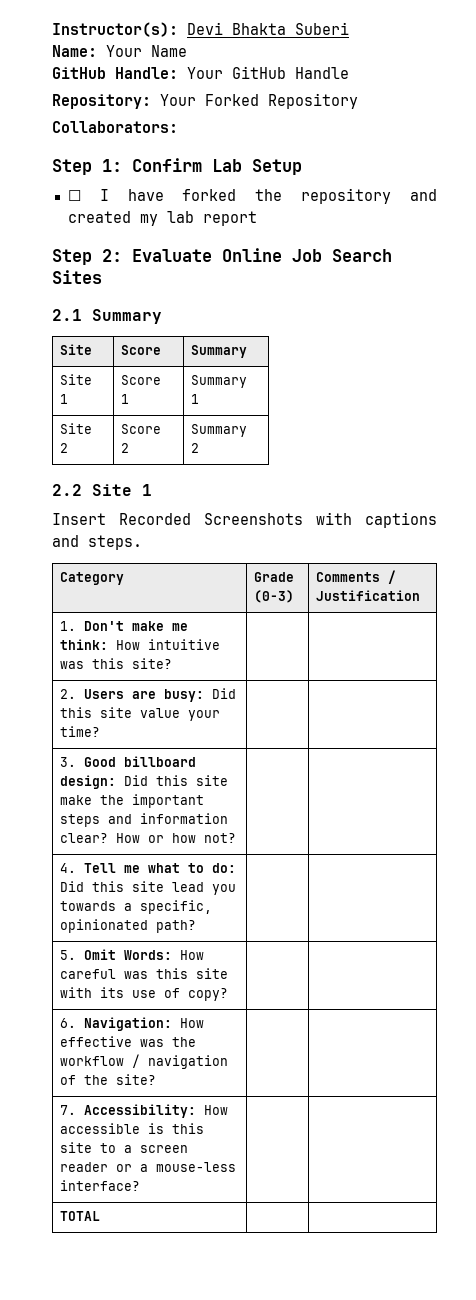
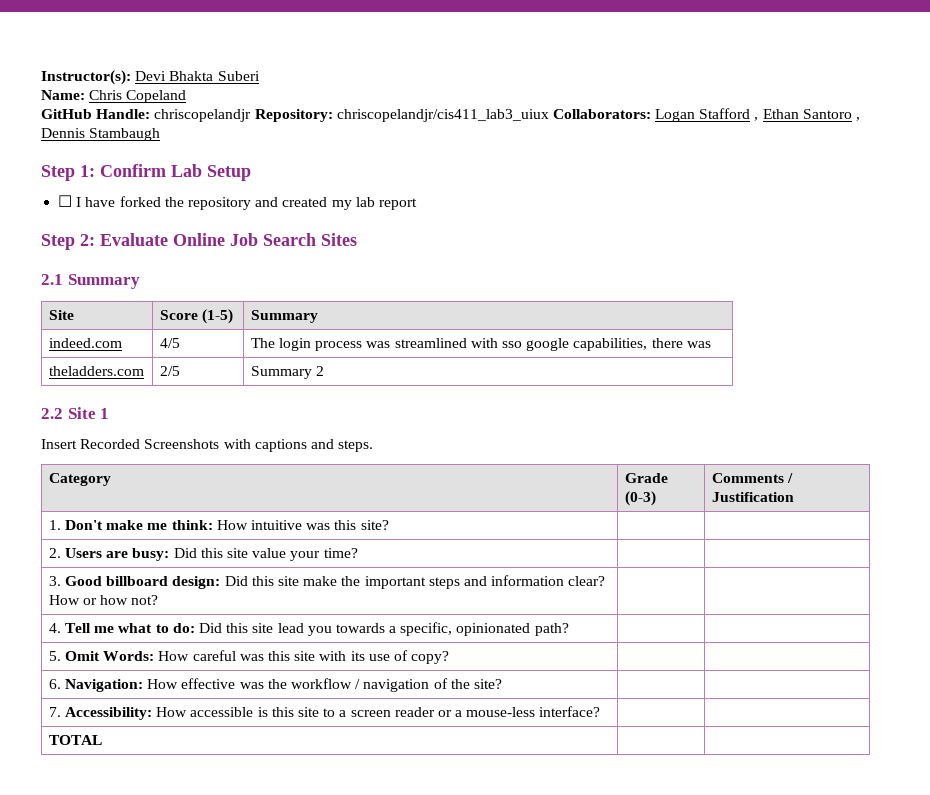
[106,45,187,57] Your Name -> [89,90,187,103] Chris Copeland
[187,66,349,79] [52,93,358,109] [52,121,178,133] Your GitHub Handle // Repository: Your Forked Repository // Collaborators: -> [154,108,861,122] [41,128,161,141] chriscopelandjr Repository: chriscopelandjr/cis411_lab3_uiux Collaborators: Logan Stafford , Ethan Santoro , Dennis Stambaugh
[190,345,247,358] [59,374,92,385] [59,394,68,404] [120,375,161,385] [120,394,129,404] [190,375,247,388] [190,394,199,404] [59,423,92,434] [59,443,68,453] [120,424,161,434] [120,443,129,453] | Summary // Site 1 | Score 1 | Summary 1 // Site 2 | Score 2 -> [202,309,234,324] [250,310,318,323] [48,338,122,348] [159,338,180,348] [250,338,711,351] [48,366,144,376] [159,366,180,376] (1-5) | Summary // indeed.com | 4/5 | The login process was streamlined with sso google capabilities, there was // theladders.com | 2/5

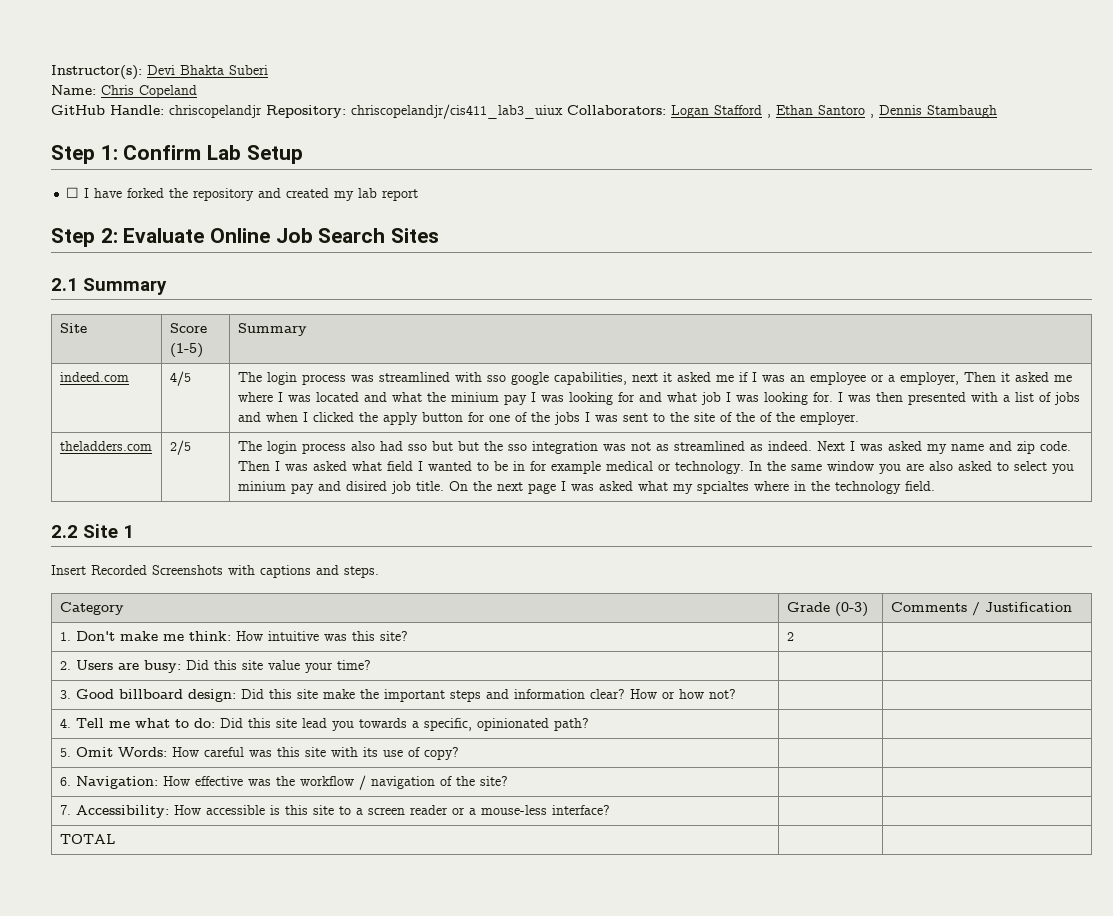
[651,338,711,348] [48,366,144,376] [159,366,180,376] [250,366,325,379] there was // theladders.com | 2/5 | Summary 2 -> [631,372,1072,385] [237,392,1080,405] [237,412,859,425] [59,441,152,451] [169,440,191,455] [237,441,1071,454] [237,461,1074,474] [237,481,935,494] next it asked me if I was an employee or a employer, Then it asked me where I was located and what the minium pay I was looking for and what job I was looking for. I was then presented with a list of jobs and when I clicked the apply button for one of the jobs I was sent to the site of the of the employer. // theladders.com | 2/5 | The login process also had sso but but the sso integration was not as streamlined as indeed. Next I was asked my name and zip code. Then I was asked what field I wanted to be in for example medical or technology. In the same window you are also asked to select you minium pay and disired job title. On the next page I was asked what my spcialtes where in the technology field.
(389, 525) none -> [786,632,794,641] 2

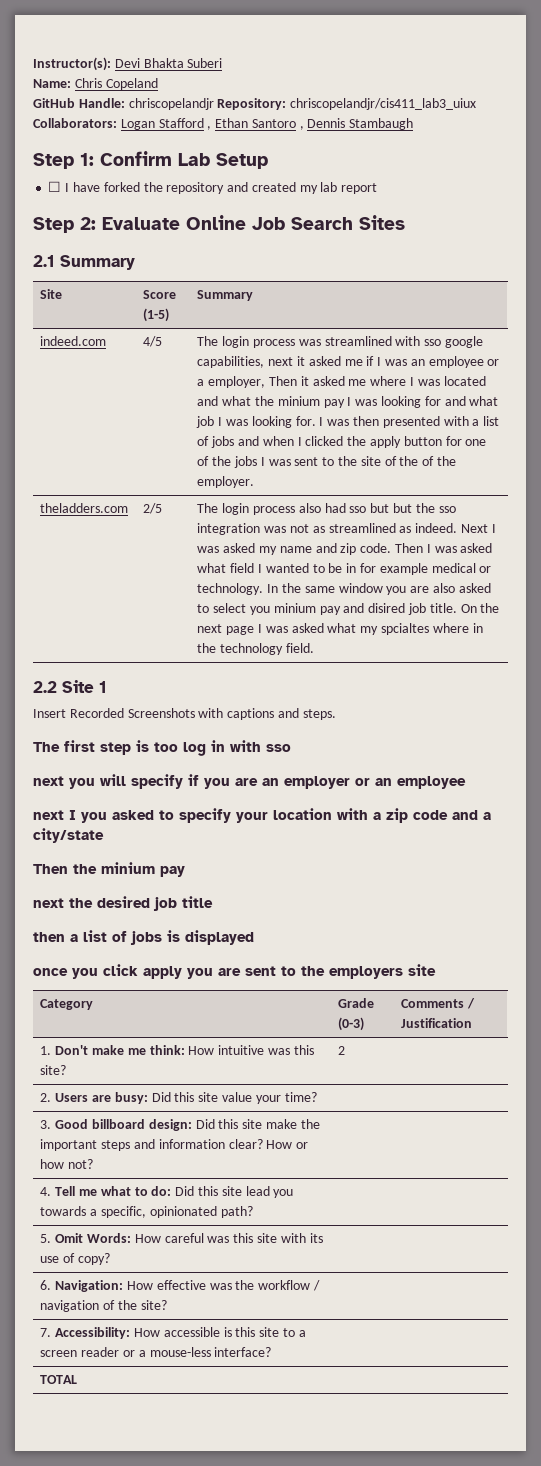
(379, 572) none -> [33,740,291,756] [33,774,466,789] [33,808,491,823] [33,828,104,843] [33,862,185,877] [33,896,213,911] [33,930,254,945] [33,964,436,979] // The first step is too log in with sso // next you will specify if you are an employer or an employee // next I you asked to specify your location with a zip code and a city/state // Then the minium pay // next the desired job title // then a list of jobs is displayed // once you click apply you are sent to the employers site

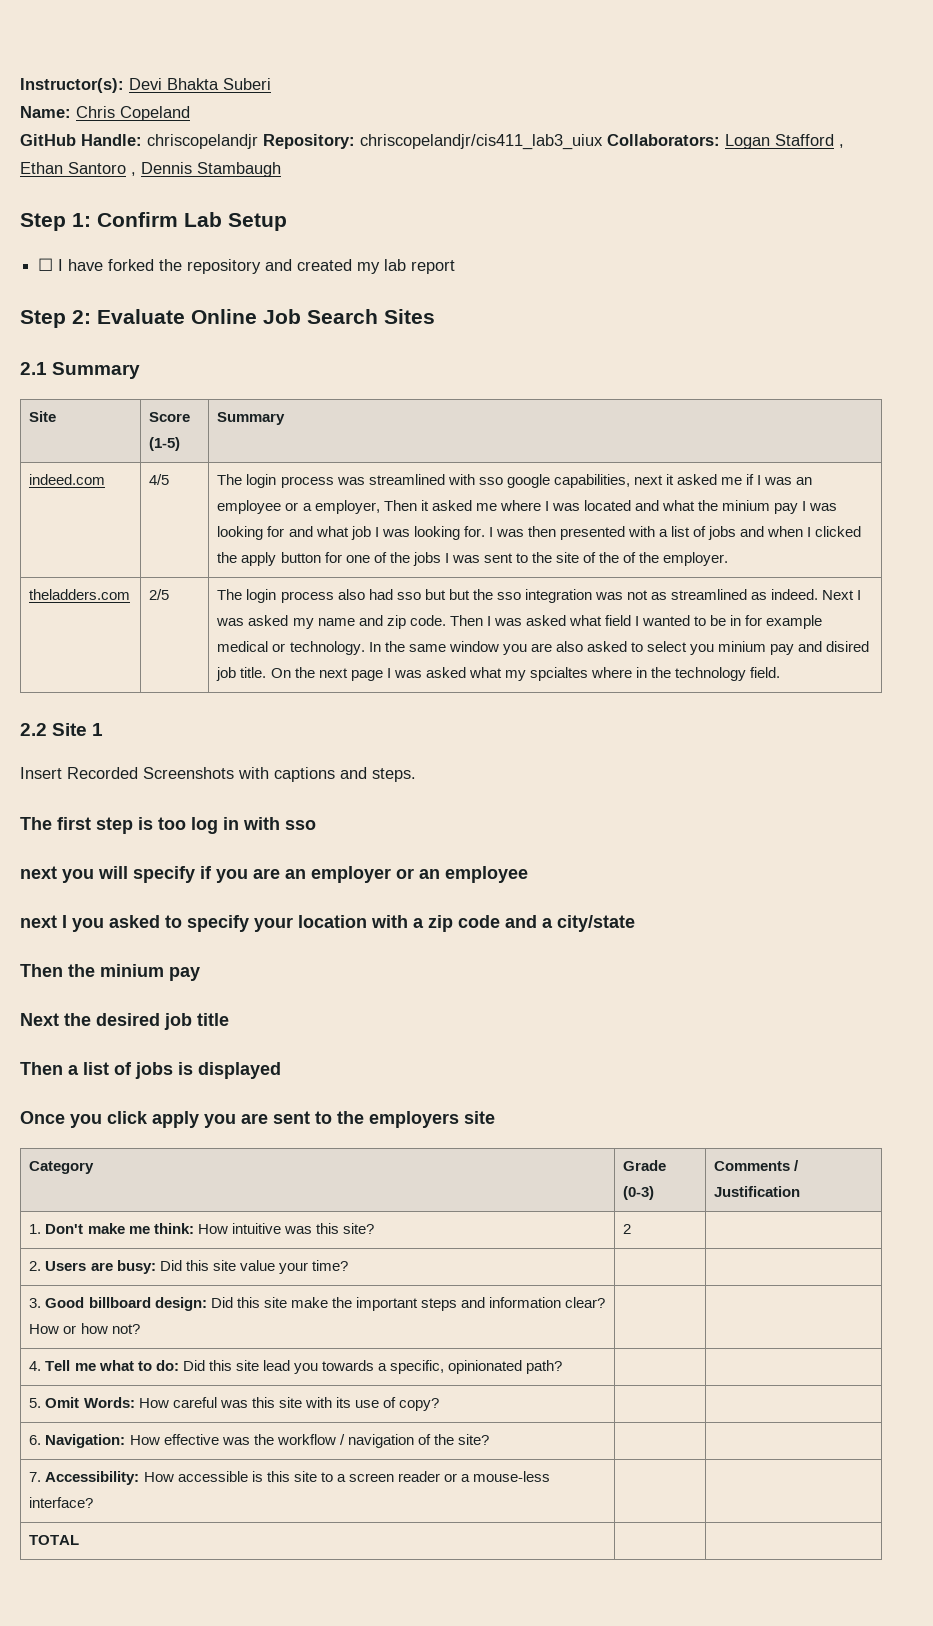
[33,898,64,908] next -> [20,1013,59,1026] Next
[33,932,65,942] then -> [20,1062,63,1075] Then
[33,968,68,976] once -> [20,1111,65,1124] Once

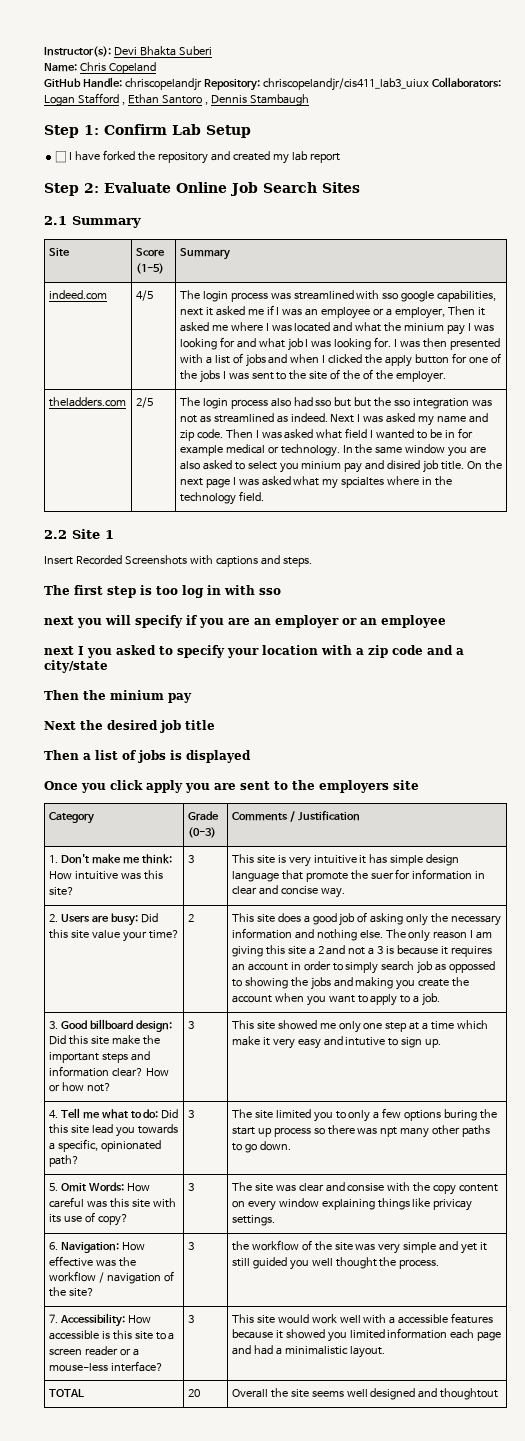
[623,1224,632,1234] 2 | -> [187,855,194,863] [231,854,460,867] [231,869,486,882] [231,885,345,898] 3 | This site is very intuitive it has simple design language that promote the suer for information in clear and concise way.
(348, 1265) | -> [187,914,194,922] [231,912,502,926] [231,928,493,942] [231,945,493,957] [231,961,496,974] [231,977,470,990] [231,993,441,1006] 2 | This site does a good job of asking only the necessary information and nothing else. The only reason I am giving this site a 2 and not a 3 is because it requires an account in order to simply search job as oppossed to showing the jobs and making you create the account when you want to apply to a job.
(140, 1329) | -> [187,1021,194,1029] [231,1020,489,1033] [231,1036,442,1049] 3 | This site showed me only one step at a time which make it very easy and intutive to sign up.
(563, 1367) | -> [187,1110,194,1118] [231,1108,498,1122] [231,1125,491,1138] [231,1141,291,1153] 3 | The site limited you to only a few options buring the start up process so there was npt many other paths to go down.
(440, 1404) | -> [187,1183,194,1191] [231,1182,499,1195] [231,1198,473,1211] [231,1215,275,1226] 3 | The site was clear and consise with the copy content on every window explaining things like privicay settings.
(489, 1439) | -> [187,1242,194,1250] [231,1240,488,1254] [231,1257,440,1270] 3 | the workflow of the site was very simple and yet it still guided you well thought the process.
[29,1535,80,1545] | // TOTAL | | -> [187,1315,194,1323] [231,1313,494,1324] [231,1328,502,1342] [231,1345,385,1358] [48,1389,84,1397] [187,1389,200,1397] [231,1388,499,1400] 3 | This site would work well with a accessible features because it showed you limited information each page and had a minimalistic layout. // TOTAL | 20 | Overall the site seems well designed and thoughtout

